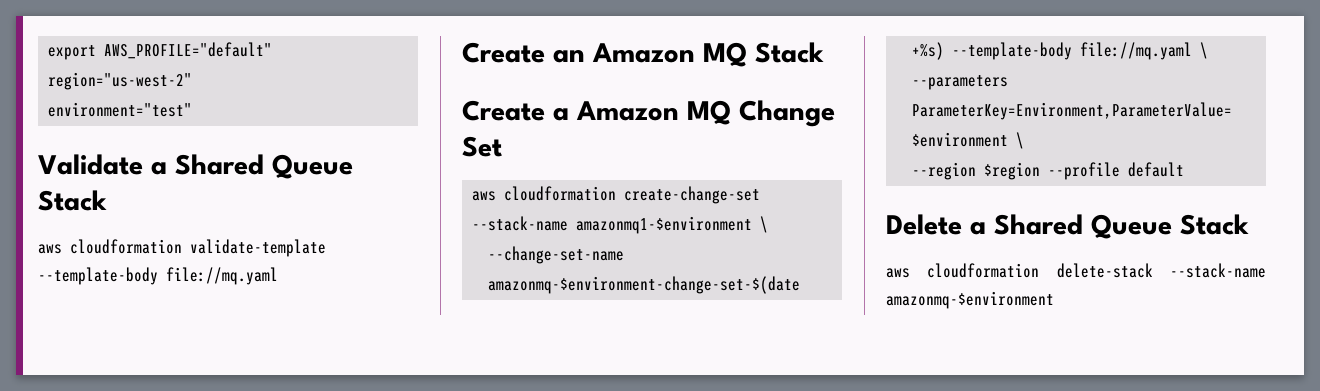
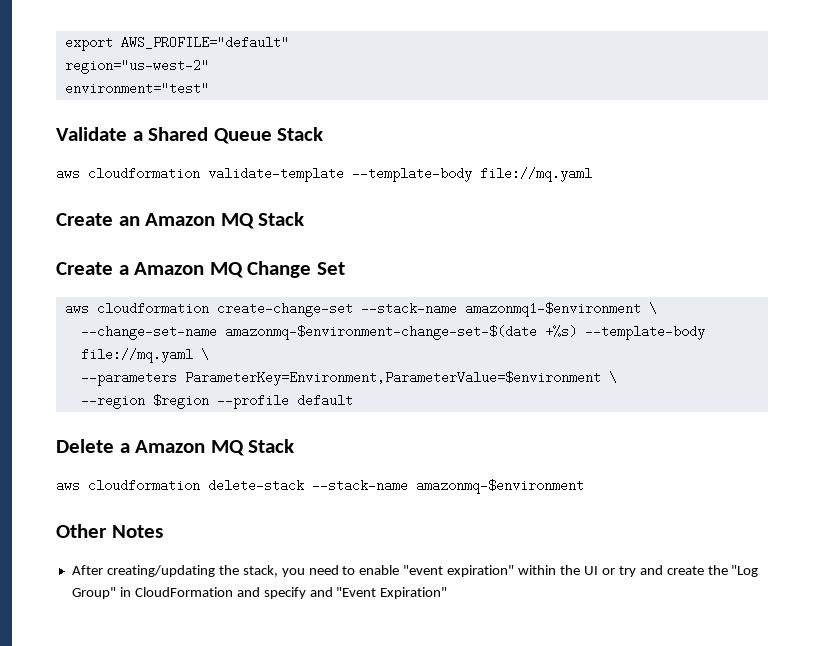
[994,214,1172,239] Shared Queue -> [135,440,244,456] Amazon MQ
(1054, 300) none -> [56,524,163,538] [71,565,759,577] [71,587,448,599] // Other Notes // After creating/updating the stack, you need to enable "event expiration" within the UI or try and create the "Log Group" in CloudFormation and specify and "Event Expiration"

